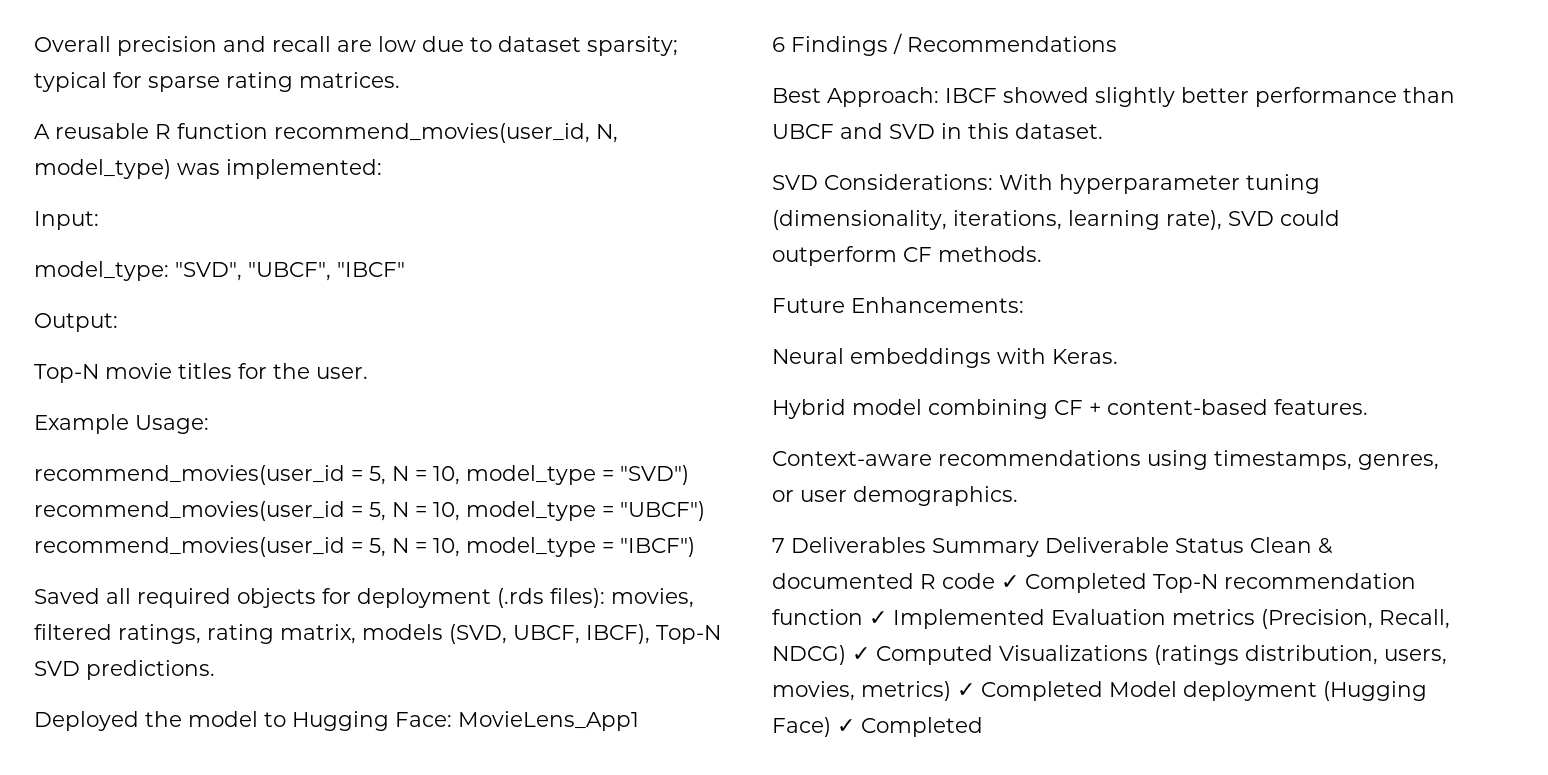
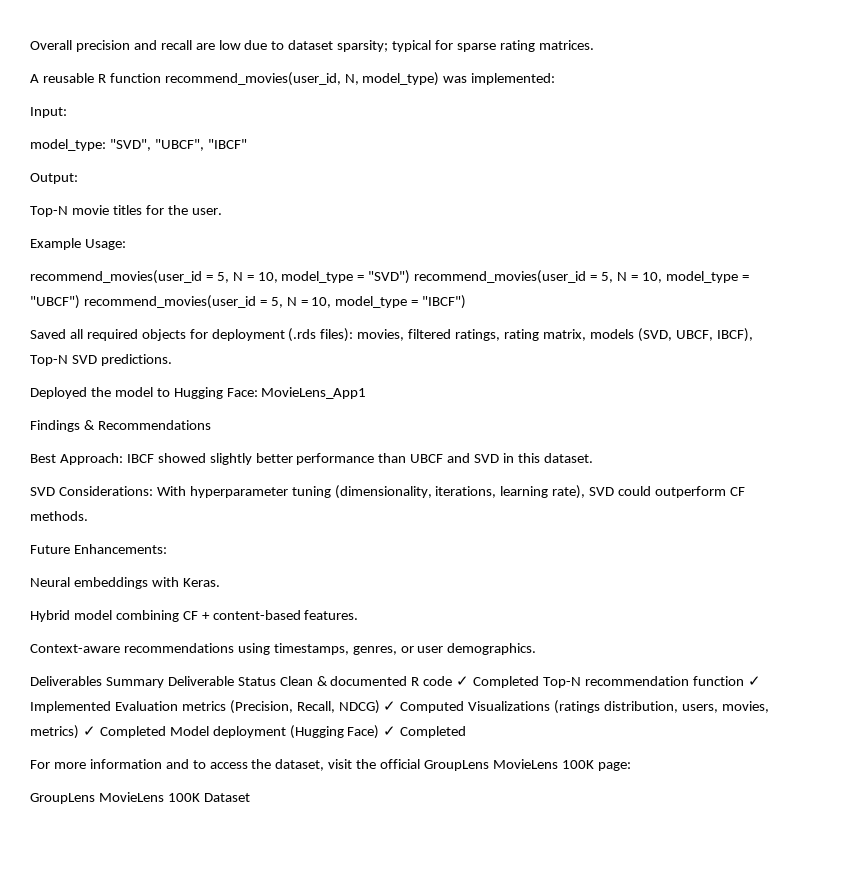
[772,33,902,56] 6 Findings / -> [30,420,95,432] Findings &
[772,538,785,553] 7 -> (537, 649) none
(983, 727) none -> [30,759,631,771] [30,792,250,804] // For more information and to access the dataset, visit the official GroupLens MovieLens 100K page: // GroupLens MovieLens 100K Dataset

